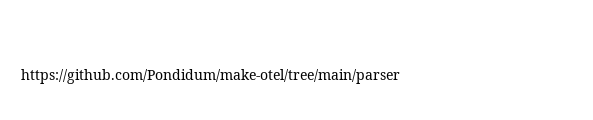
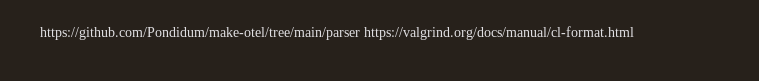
(400, 76) none -> [364,26,634,40] https://valgrind.org/docs/manual/cl-format.html

